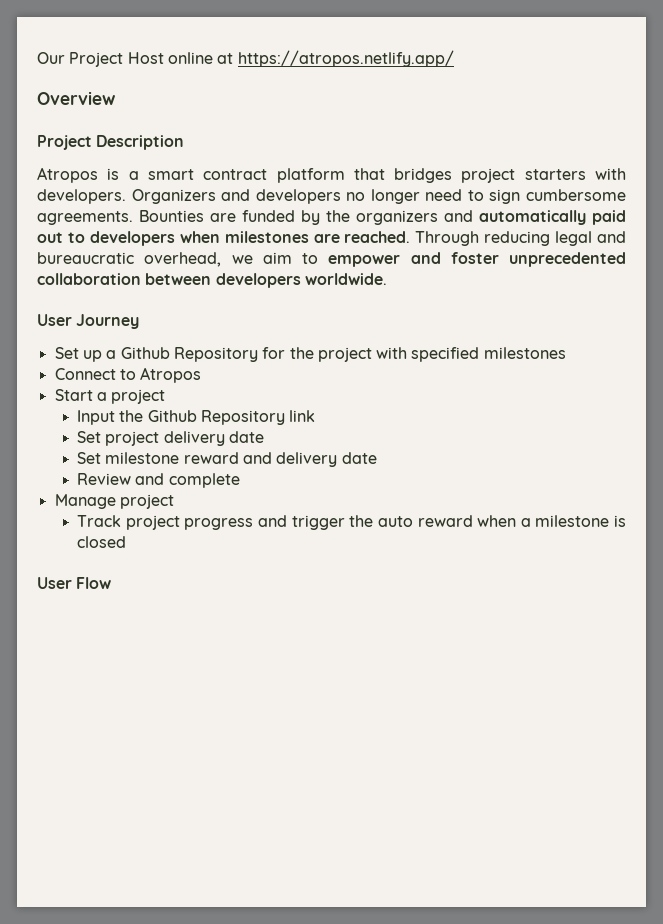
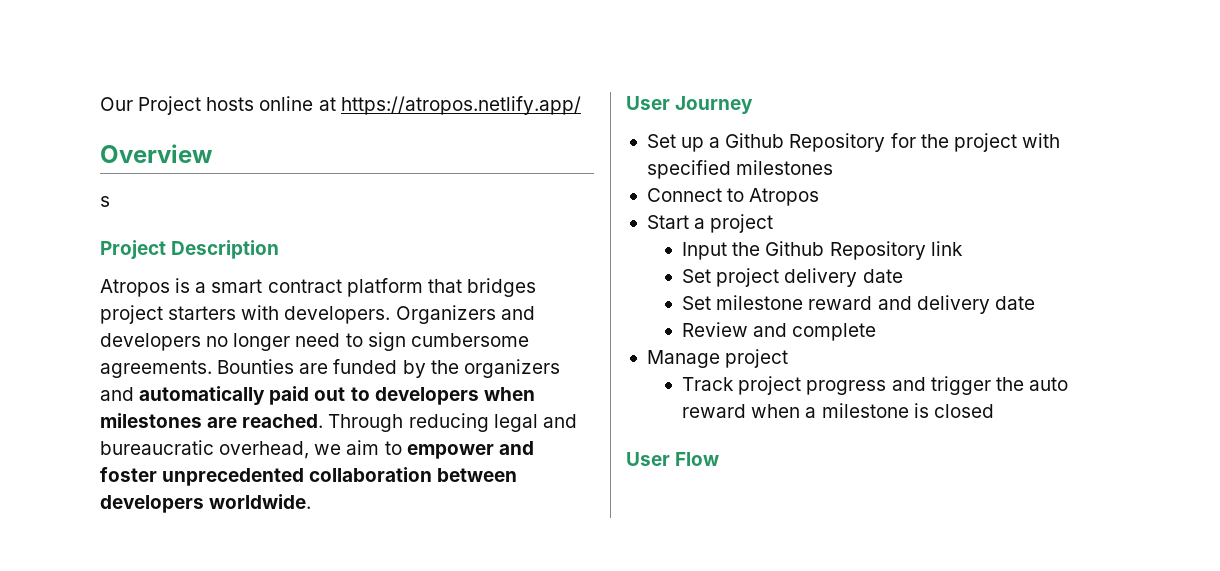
[127,52,164,64] Host -> [206,97,255,111] hosts
(115, 98) none -> [100,196,110,207] // s

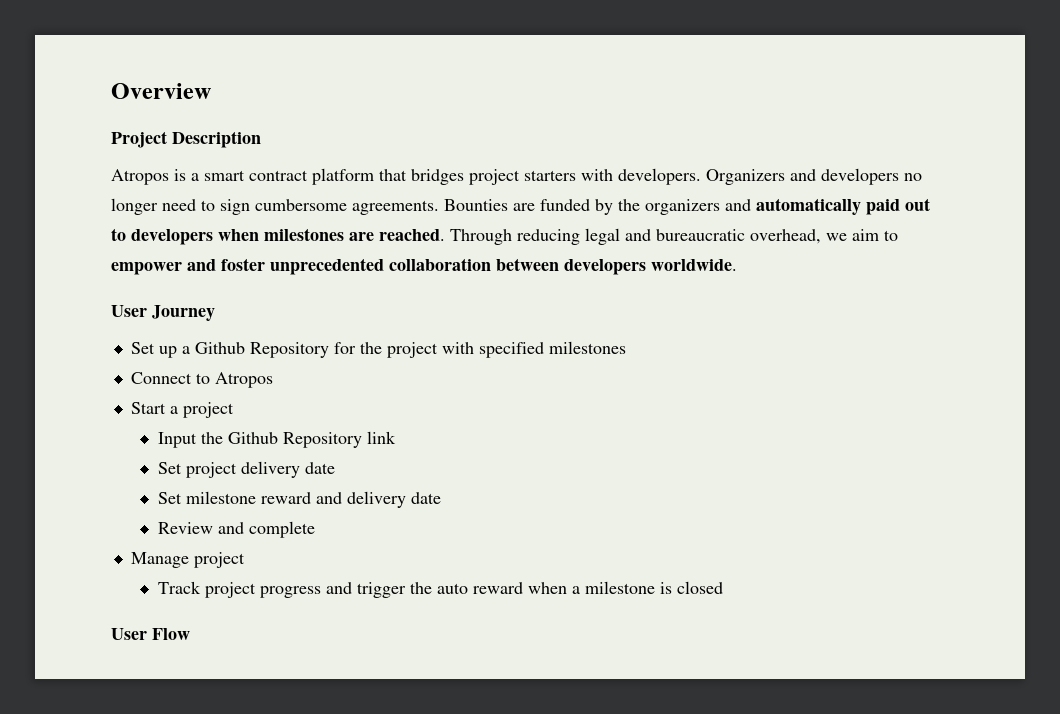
[100,96,581,115] Our Project hosts online at https://atropos.netlify.app/ // -> (111, 91) none
[100,196,110,207] // s -> (211, 91) none

